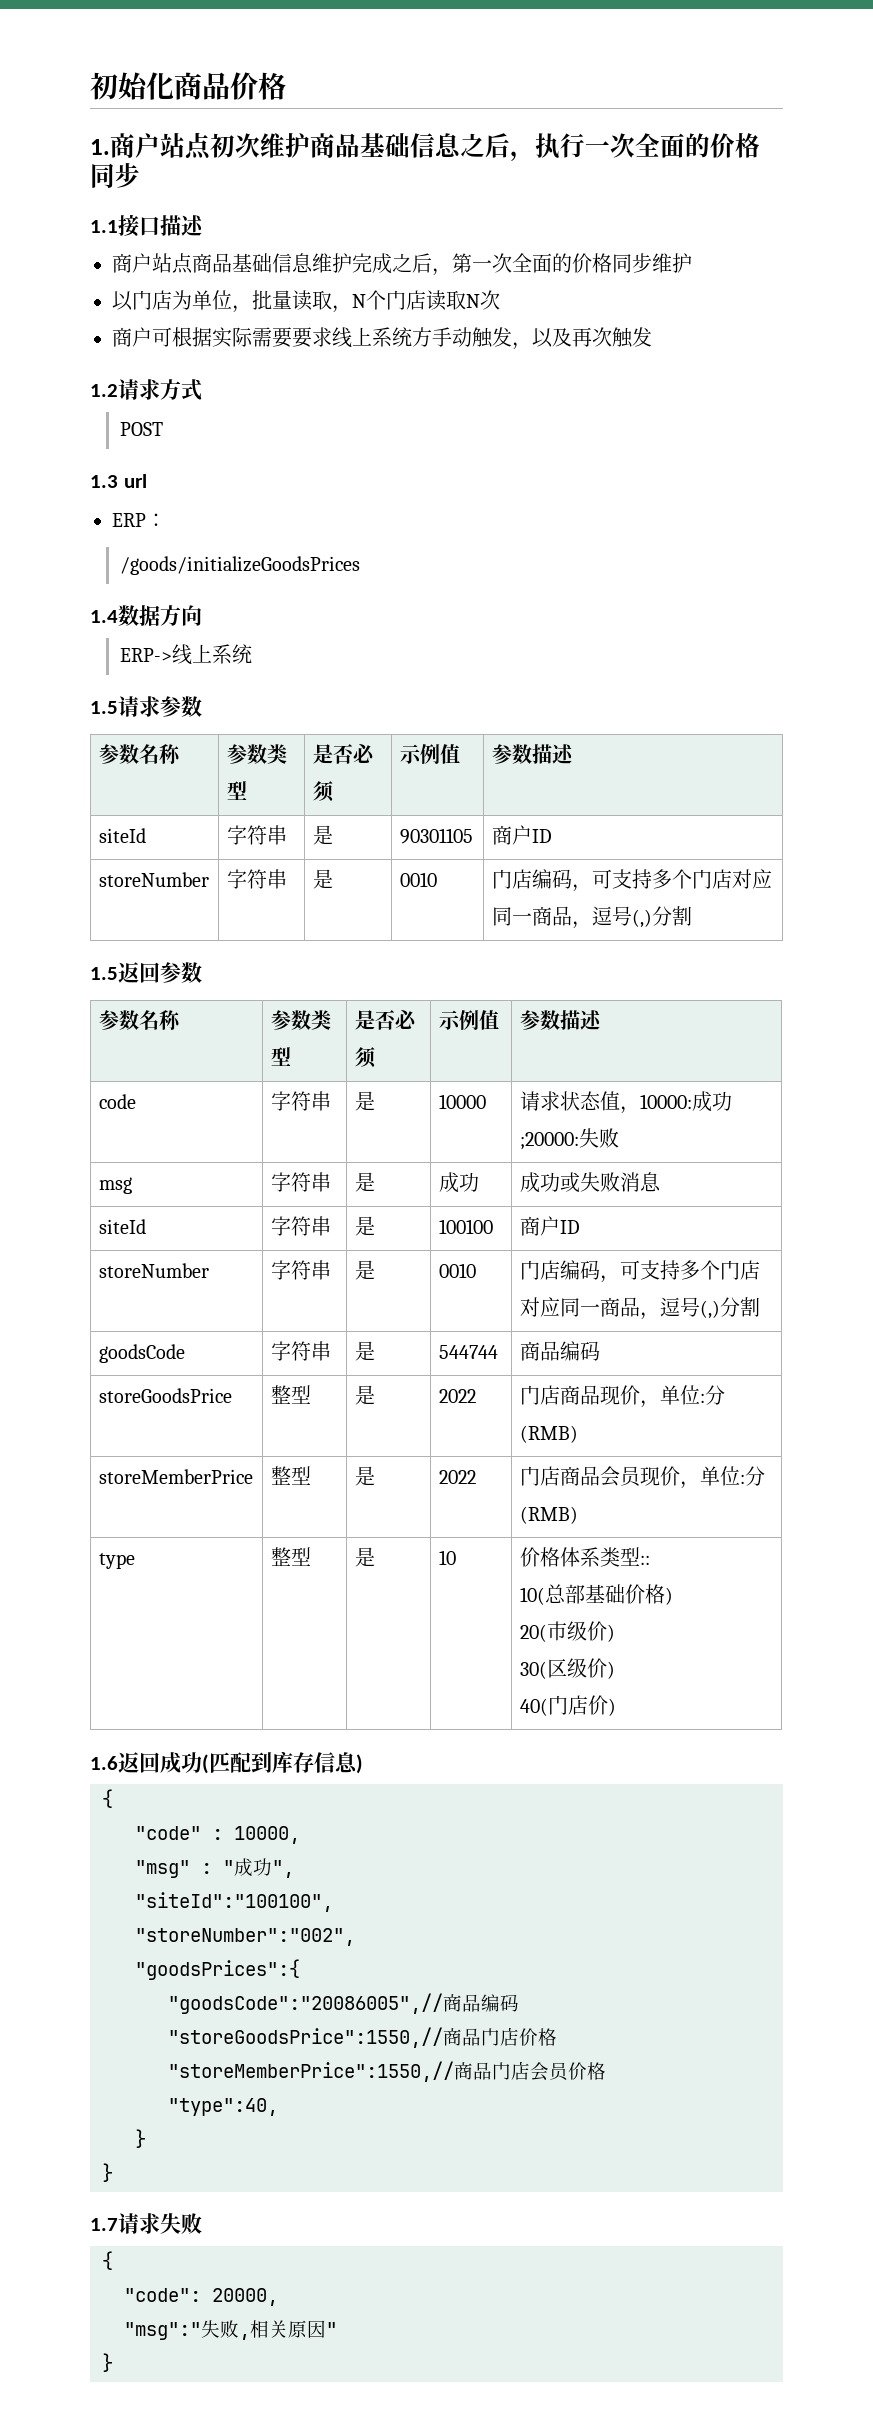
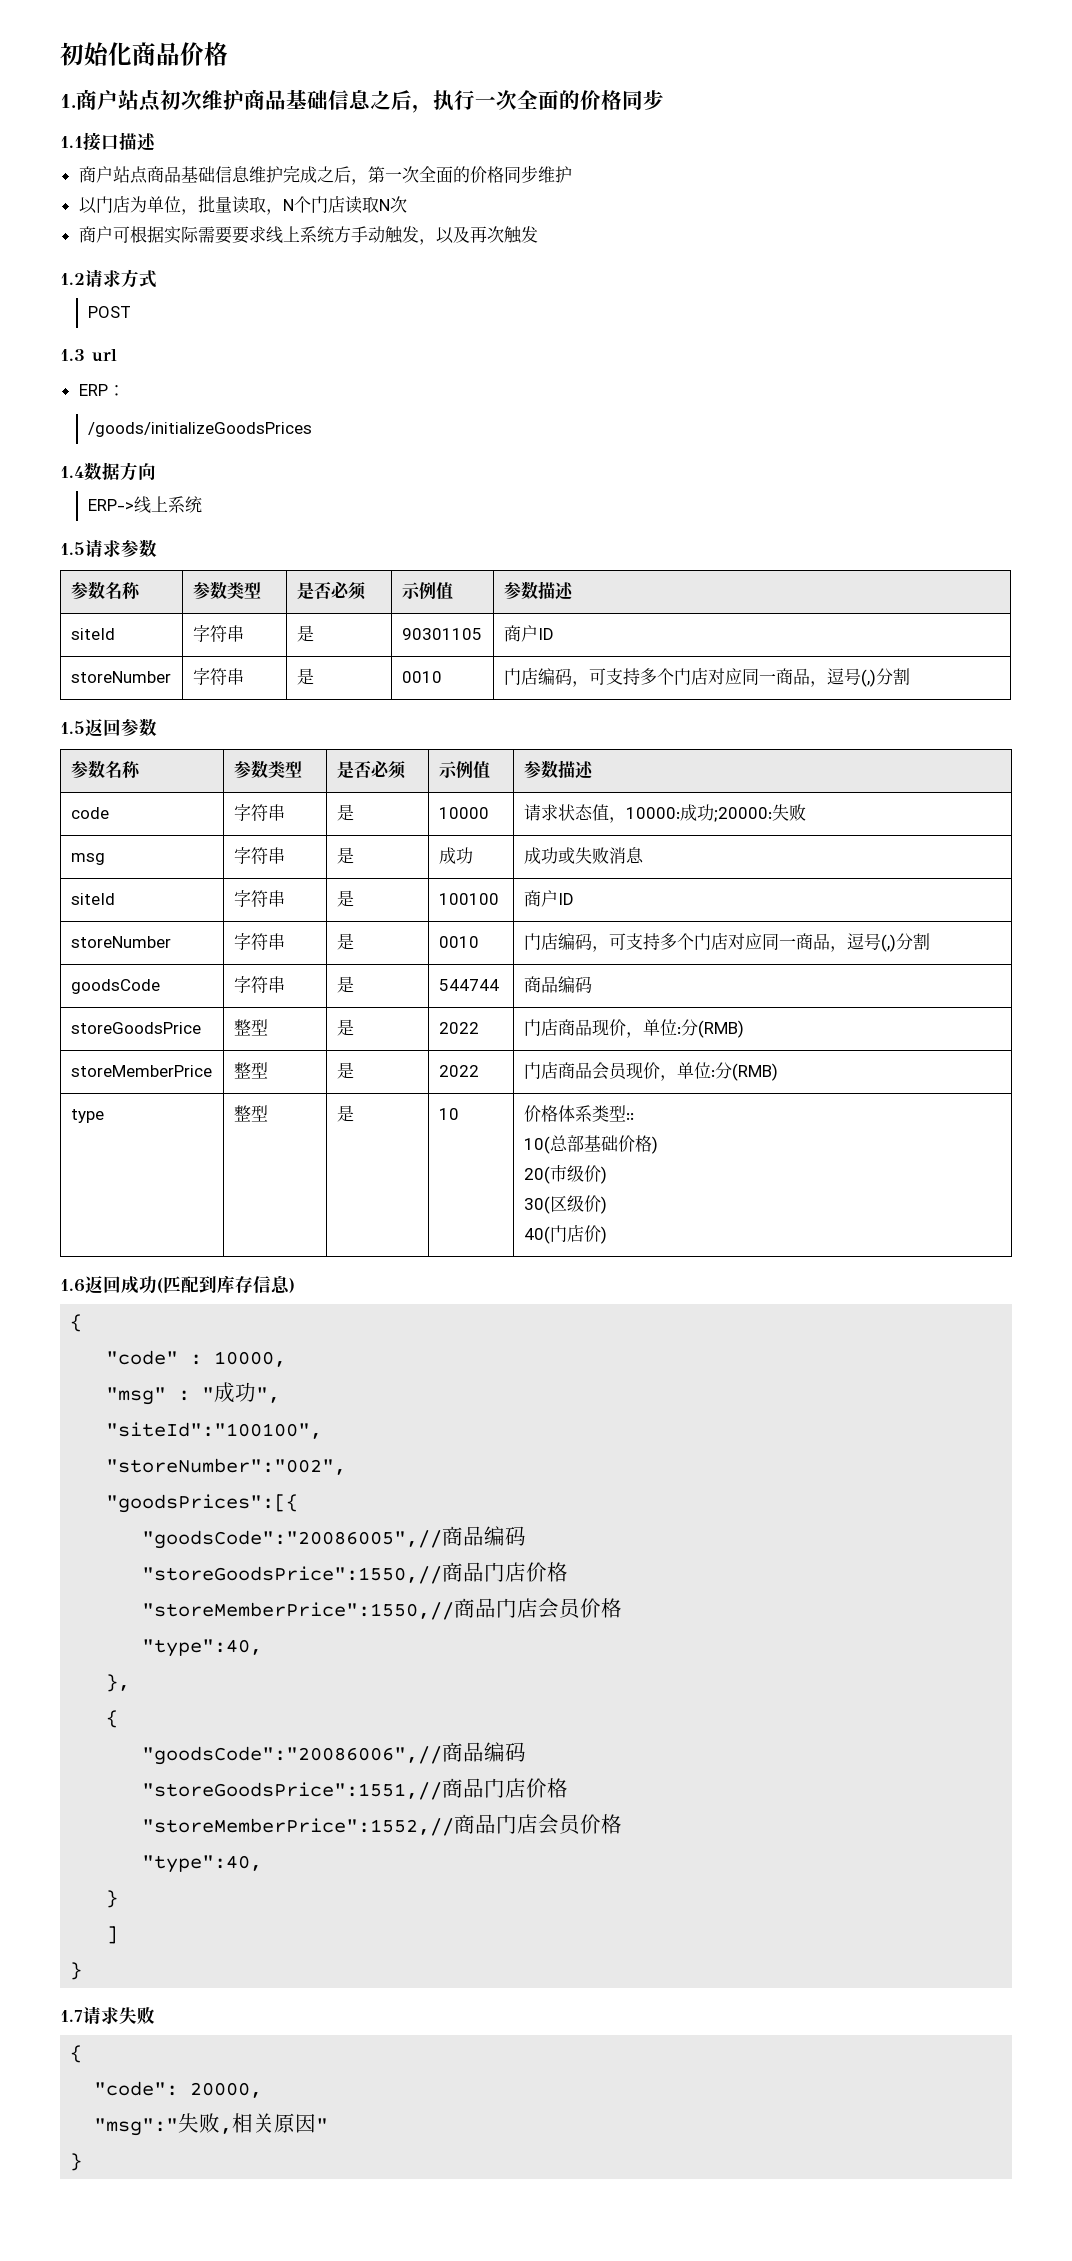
[135,1959,300,1980] "goodsPrices":{ -> [106,1494,299,1513] "goodsPrices":[{
[135,2129,146,2148] // } -> [106,1674,131,1692] [106,1710,119,1728] [142,1742,527,1765] [142,1778,569,1800] [142,1814,623,1836] [142,1855,263,1873] [106,1890,119,1908] [106,1926,119,1944] // }, // { // "goodsCode":"20086006",//商品编码 // "storeGoodsPrice":1551,//商品门店价格 // "storeMemberPrice":1552,//商品门店会员价格 // "type":40, // } // ]

